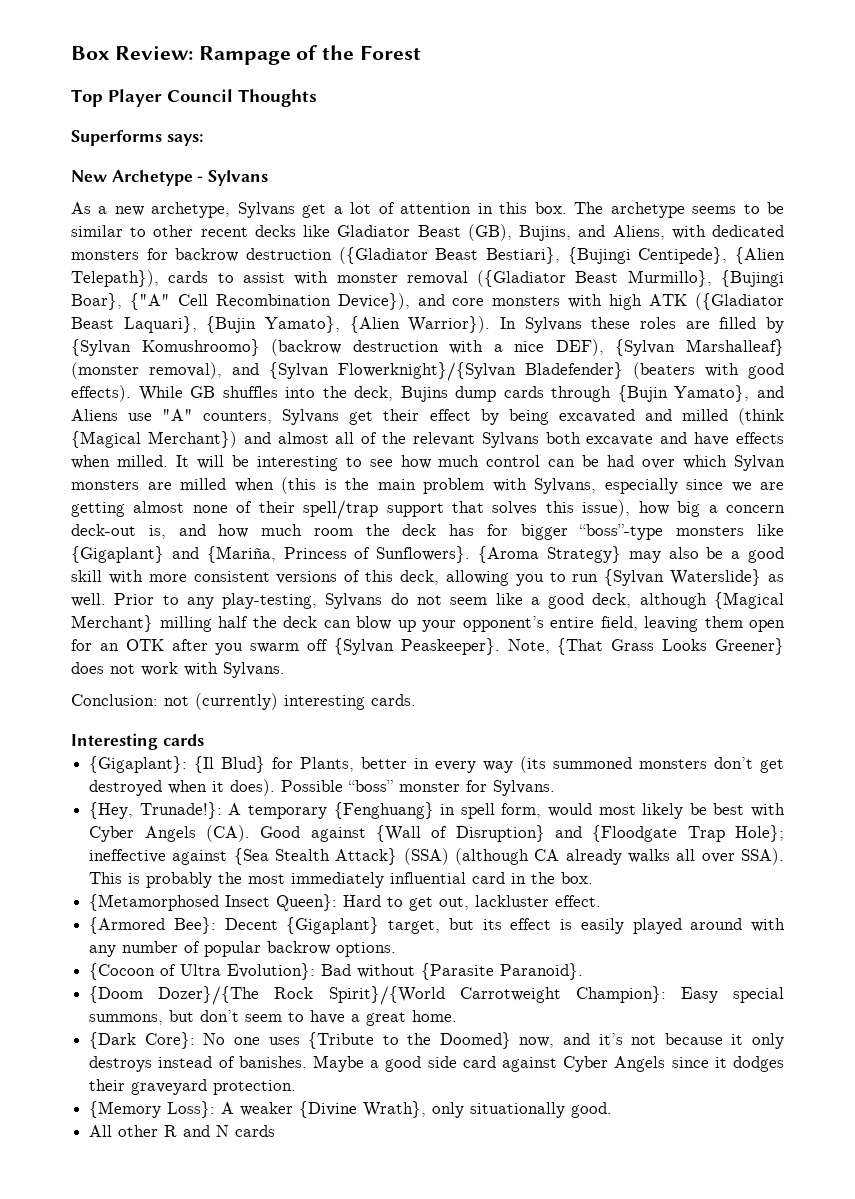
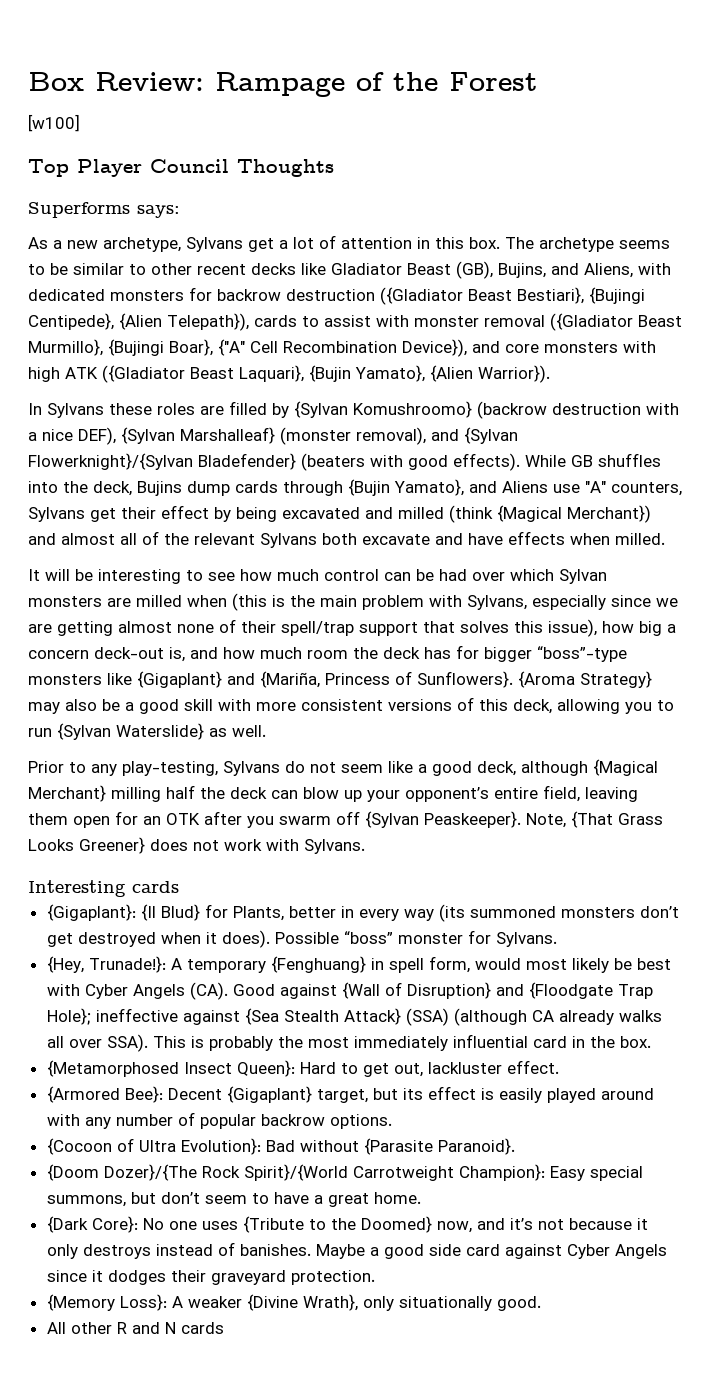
(422, 52) none -> [28,114,80,132] // [w100]
[71,170,269,186] // New Archetype - Sylvans -> (180, 211) none
(491, 324) none -> (550, 374) //
(168, 461) none -> (665, 539) //
(106, 600) none -> (266, 731) //
[71,693,416,710] // Conclusion: not (currently) interesting cards. -> (365, 846) none

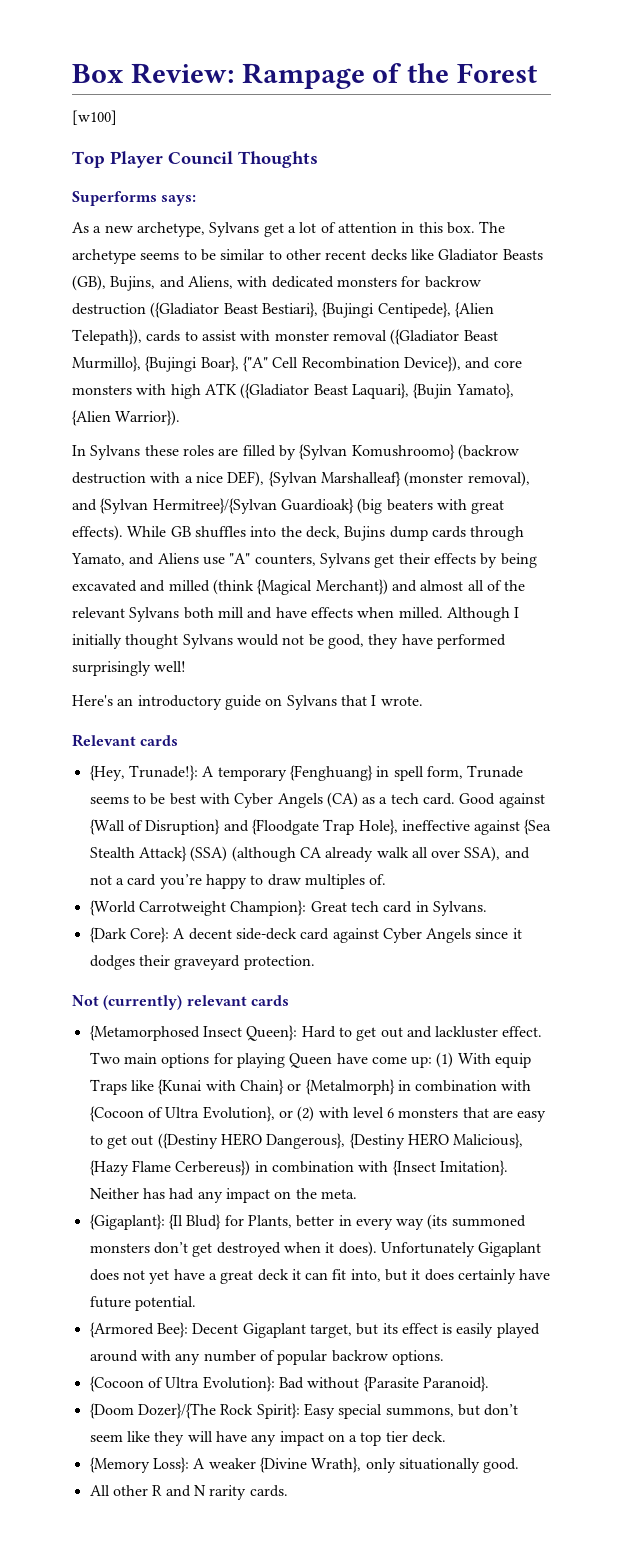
[407,263,451,275] Beast -> [502,249,543,260] Beasts
[28,453,448,471] Flowerknight}/{Sylvan Bladefender} (beaters with good -> [152,498,505,514] Hermitree}/{Sylvan Guardioak} (big beaters with great
[348,479,464,496] {Bujin Yamato}, -> [71,553,125,566] Yamato,
[161,505,209,519] effect -> [433,553,476,564] effects
[362,534,430,545] excavate -> [217,607,244,618] mill
[28,569,607,584] [28,593,678,611] [28,619,676,637] [28,645,627,662] [28,671,652,688] [28,697,674,714] [28,723,266,740] [28,759,658,776] [28,785,638,802] [28,811,663,828] [28,837,365,854] [28,880,179,897] // It will be interesting to see how much control can be had over which Sylvan monsters are milled when (this is the main problem with Sylvans, especially since we are getting almost none of their spell/trap support that solves this issue), how big a concern deck-out is, and how much room the deck has for bigger “boss”-type monsters like {Gigaplant} and {Mariña, Princess of Sunflowers}. {Aroma Strategy} may also be a good skill with more consistent versions of this deck, allowing you to run {Sylvan Waterslide} as well. // Prior to any play-testing, Sylvans do not seem like a good deck, although {Magical Merchant} milling half the deck can blow up your opponent’s entire field, leaving them open for an OTK after you swarm off {Sylvan Peaskeeper}. Note, {That Grass Looks Greener} does not work with Sylvans. // Interesting cards -> [446,607,520,622] [72,634,506,649] [72,661,187,676] [72,695,423,710] [72,734,179,747] [89,765,524,781] [89,792,545,808] [89,819,552,835] [89,846,530,862] [89,874,387,889] [89,900,487,916] [89,927,522,943] [89,955,315,970] [72,995,289,1010] [89,1025,543,1041] [89,1052,532,1068] [89,1079,532,1095] [89,1106,547,1122] [89,1133,524,1149] [89,1160,508,1176] [89,1188,357,1203] Although I initially thought Sylvans would not be good, they have performed surprisingly well! // Here's an introductory guide on Sylvans that I wrote. // Relevant cards // {Hey, Trunade!}: A temporary {Fenghuang} in spell form, Trunade seems to be best with Cyber Angels (CA) as a tech card. Good against {Wall of Disruption} and {Floodgate Trap Hole}, ineffective against {Sea Stealth Attack} (SSA) (although CA already walk all over SSA), and not a card you’re happy to draw multiples of. // {World Carrotweight Champion}: Great tech card in Sylvans. // {Dark Core}: A decent side-deck card against Cyber Angels since it dodges their graveyard protection. // Not (currently) relevant cards // {Metamorphosed Insect Queen}: Hard to get out and lackluster effect. Two main options for playing Queen have come up: (1) With equip Traps like {Kunai with Chain} or {Metalmorph} in combination with {Cocoon of Ultra Evolution}, or (2) with level 6 monsters that are easy to get out ({Destiny HERO Dangerous}, {Destiny HERO Malicious}, {Hazy Flame Cerbereus}) in combination with {Insect Imitation}. Neither has had any impact on the meta.
[274,930,557,947] [46,956,671,973] [46,982,653,1000] [46,1008,662,1026] [46,1034,651,1052] [46,1060,559,1077] Possible “boss” monster for Sylvans. // {Hey, Trunade!}: A temporary {Fenghuang} in spell form, would most likely be best with Cyber Angels (CA). Good against {Wall of Disruption} and {Floodgate Trap Hole}; ineffective against {Sea Stealth Attack} (SSA) (although CA already walks all over SSA). This is probably the most immediately influential card in the box. // {Metamorphosed Insect Queen}: Hard to get out, lackluster effect. -> [380,1242,542,1257] [89,1269,551,1284] [89,1296,196,1311] Unfortunately Gigaplant does not yet have a great deck it can fit into, but it does certainly have future potential.
[226,1086,312,1103] {Gigaplant} -> [242,1323,306,1338] Gigaplant
[243,1164,545,1181] Spirit}/{World Carrotweight Champion}: -> [256,1403,300,1419] Spirit}:
[251,1192,421,1207] [46,1216,648,1233] [46,1242,667,1259] [46,1270,375,1285] to have a great home. // {Dark Core}: No one uses {Tribute to the Doomed} now, and it’s not because it only destroys instead of banishes. Maybe a good side card against Cyber Angels since it dodges their graveyard protection. -> [126,1431,447,1446] like they will have any impact on a top tier deck.
[180,1322,224,1334] cards -> [209,1485,288,1500] rarity cards.

